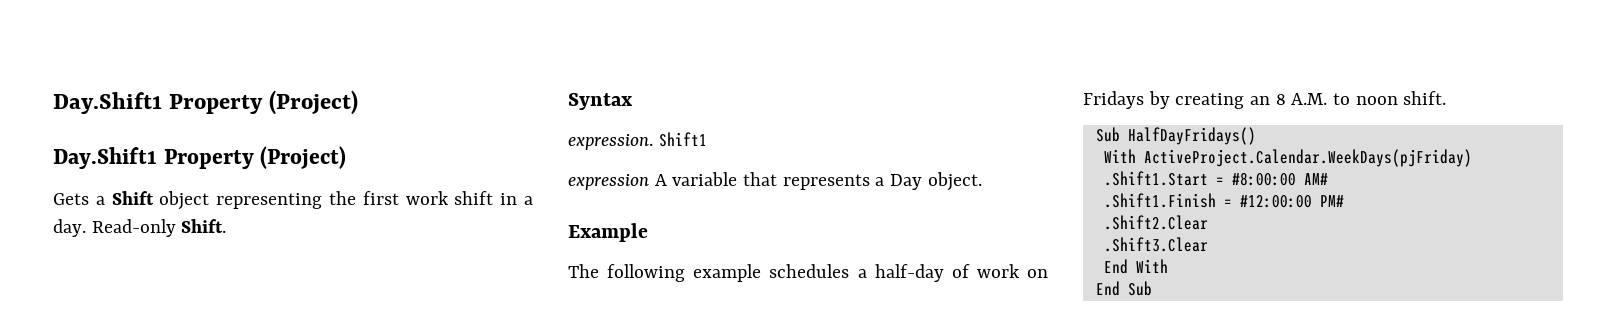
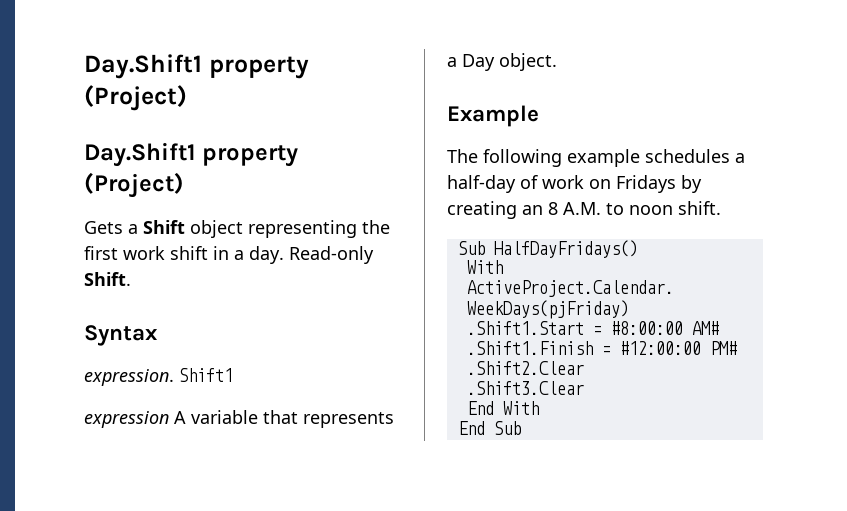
[53,92,263,114] Day.Shift1 Property -> [84,54,309,79] Day.Shift1 property
[163,149,254,169] Property -> [202,145,299,167] property

